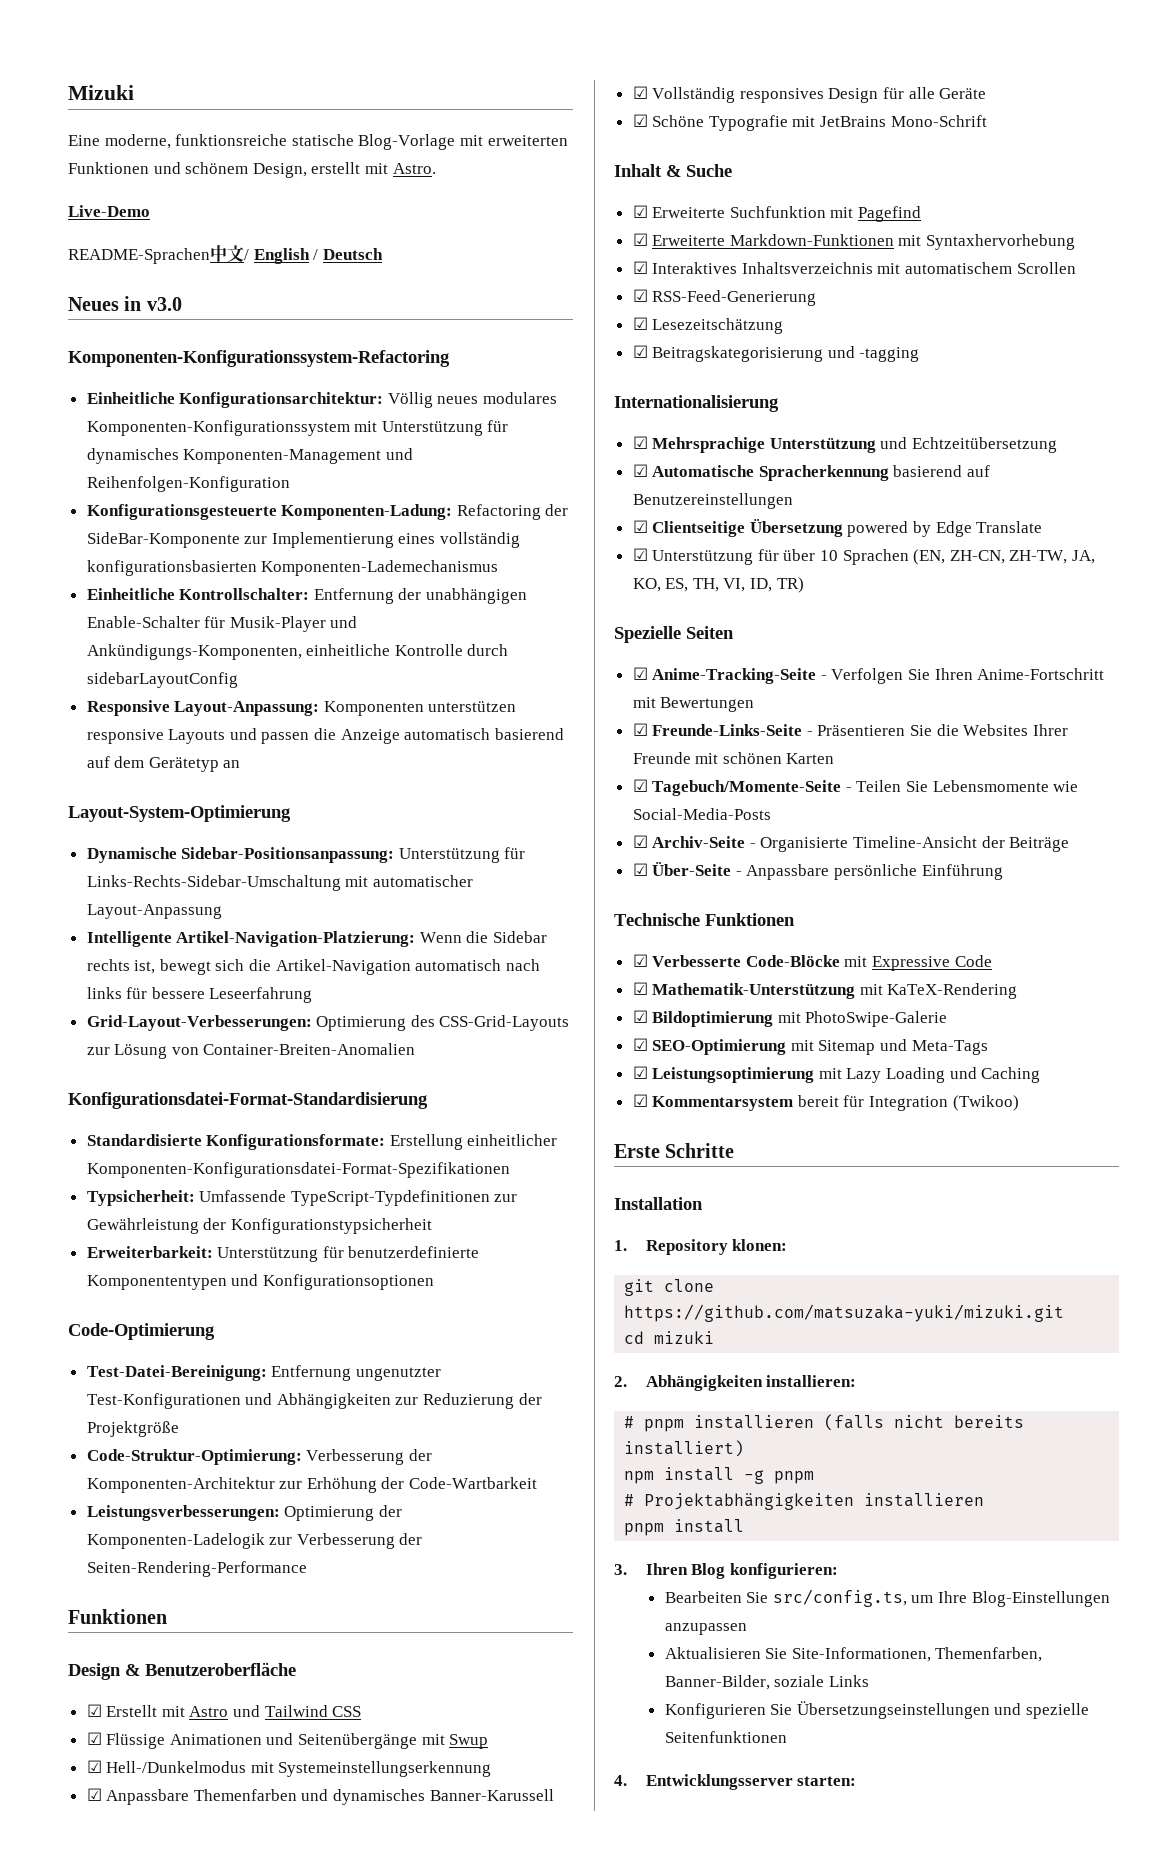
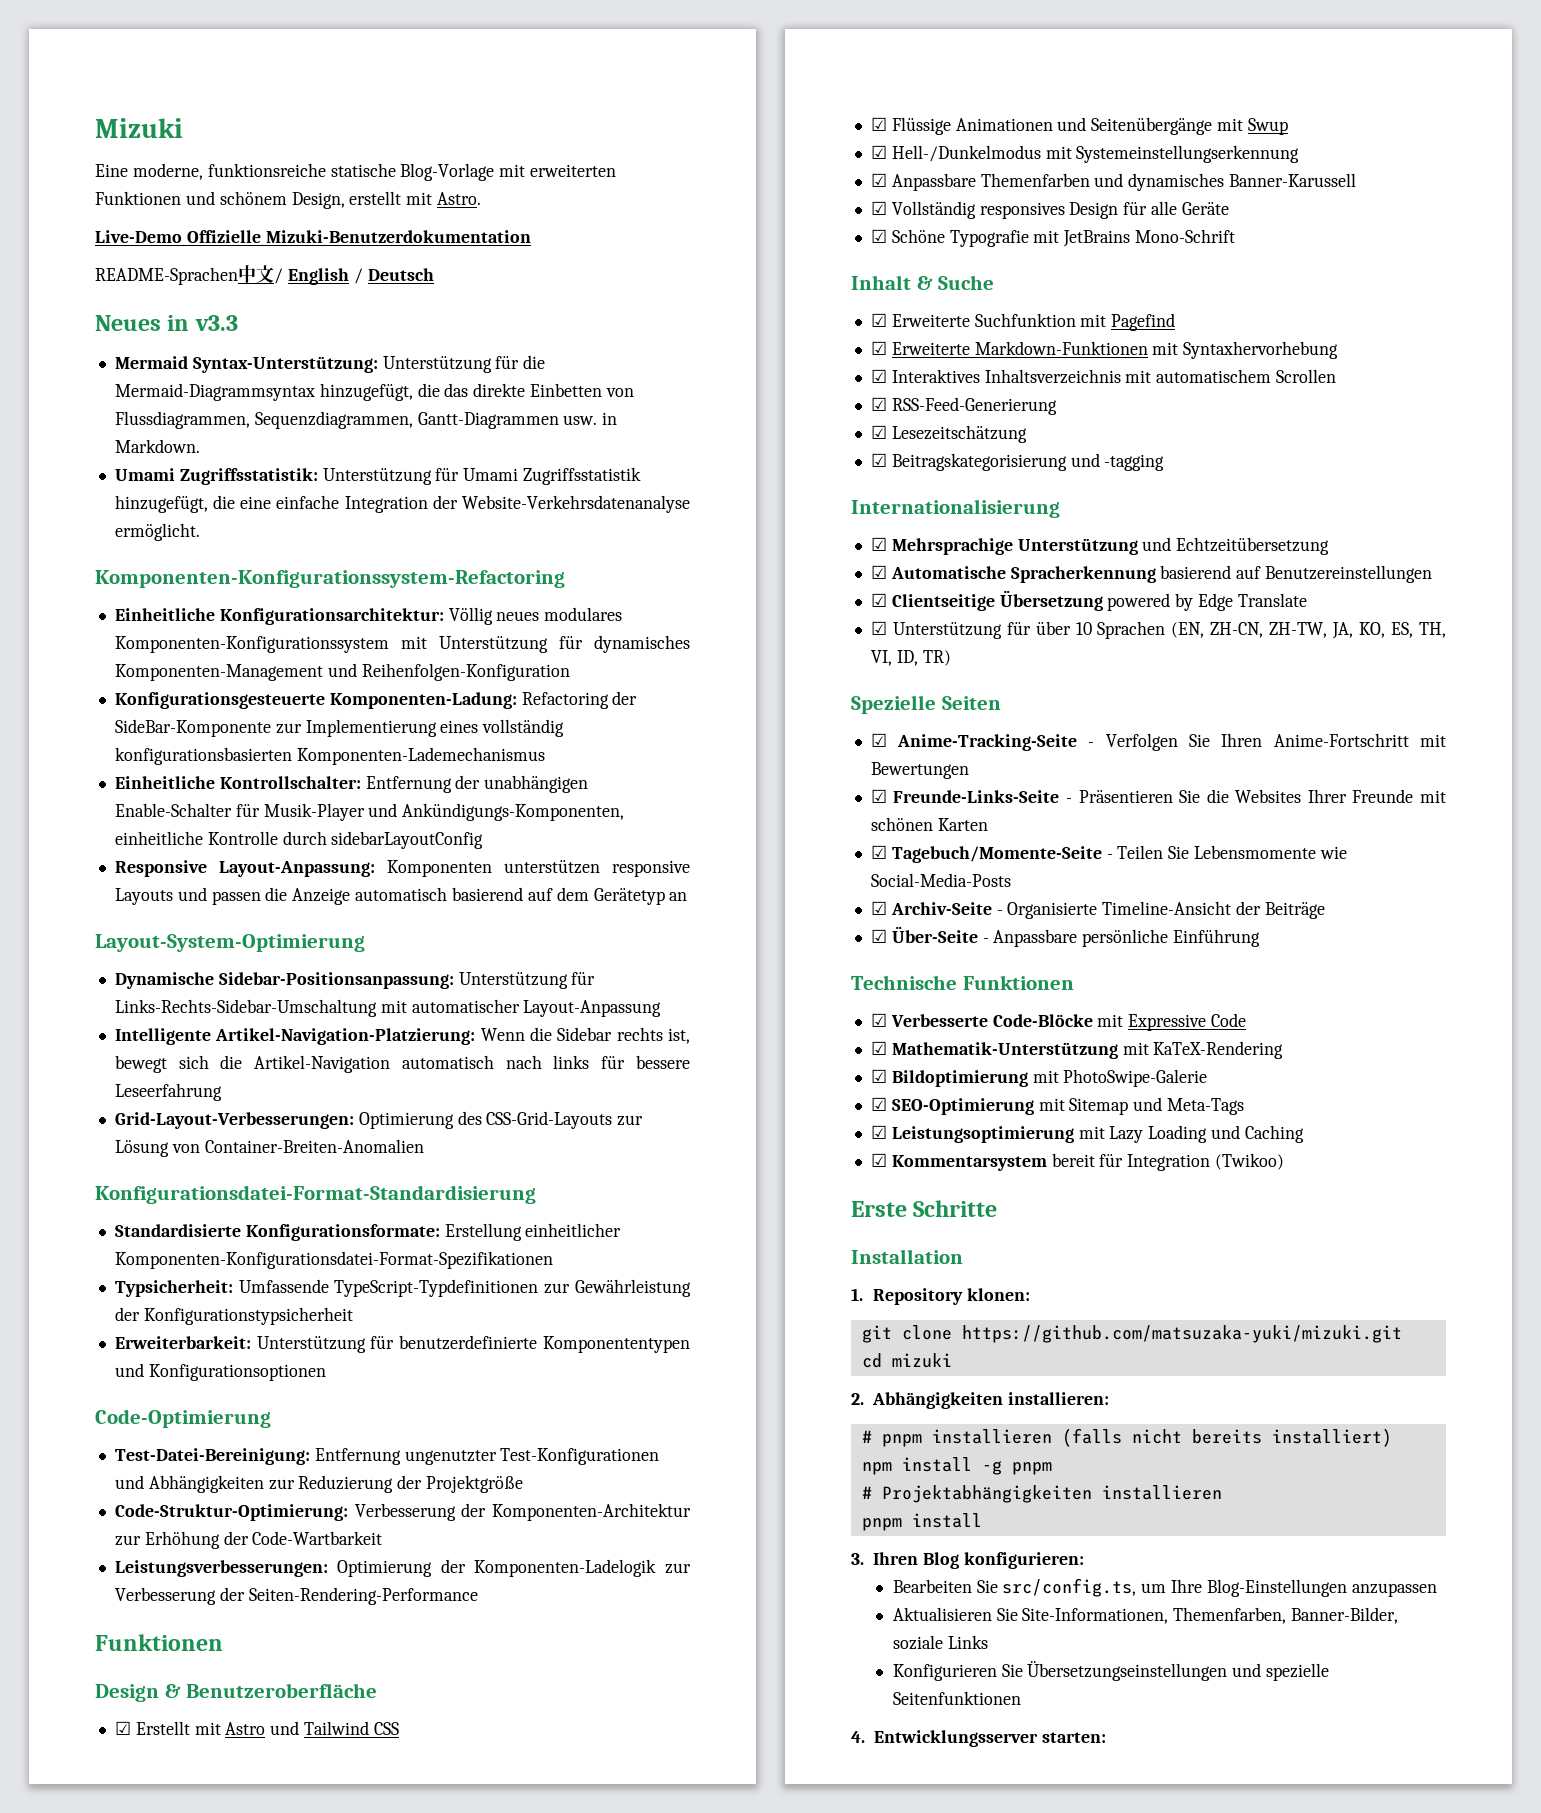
(150, 211) none -> [186,230,531,243] Offizielle Mizuki-Benutzerdokumentation
[146,297,182,311] v3.0 -> [194,315,238,331] [114,355,546,373] [114,383,634,401] [114,411,618,429] [114,439,200,453] [114,467,642,485] [114,495,690,513] [114,523,200,541] v3.3 // Mermaid Syntax-Unterstützung: Unterstützung für die Mermaid-Diagrammsyntax hinzugefügt, die das direkte Einbetten von Flussdiagrammen, Sequenzdiagrammen, Gantt-Diagrammen usw. in Markdown. // Umami Zugriffsstatistik: Unterstützung für Umami Zugriffsstatistik hinzugefügt, die eine einfache Integration der Website-Verkehrsdatenanalyse ermöglicht.

